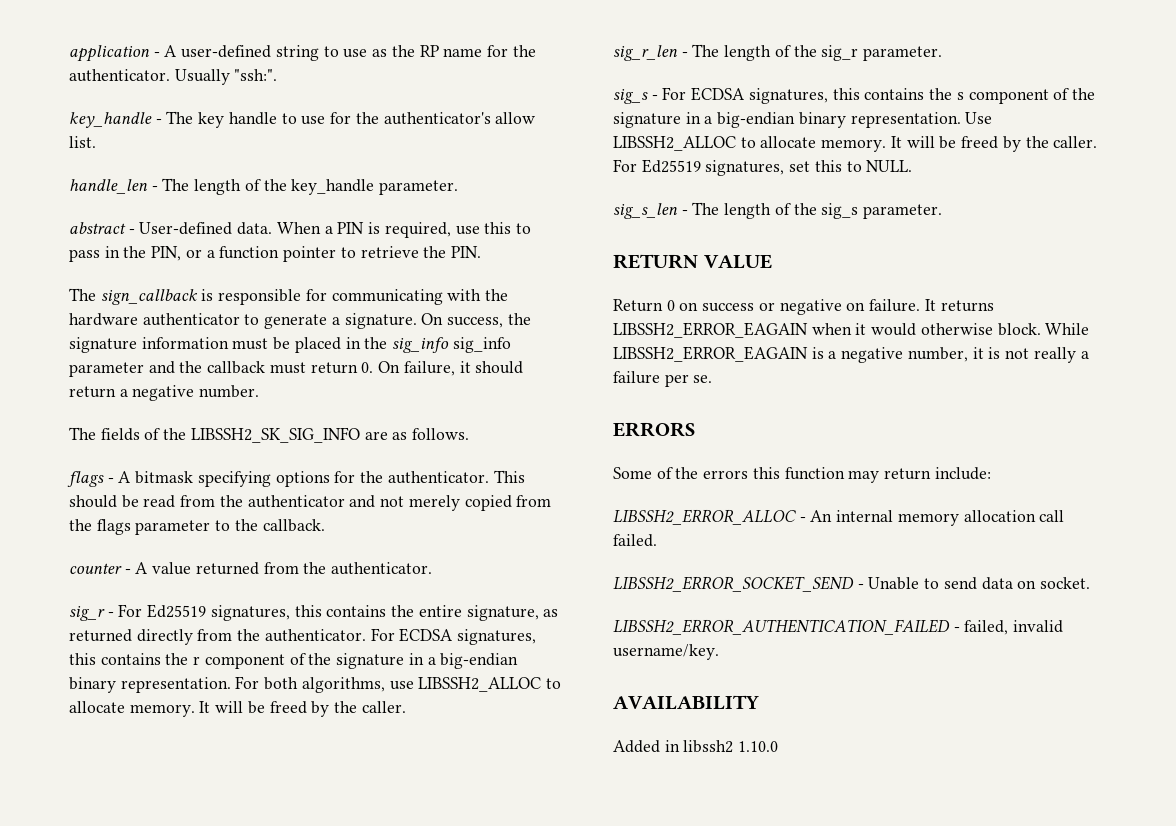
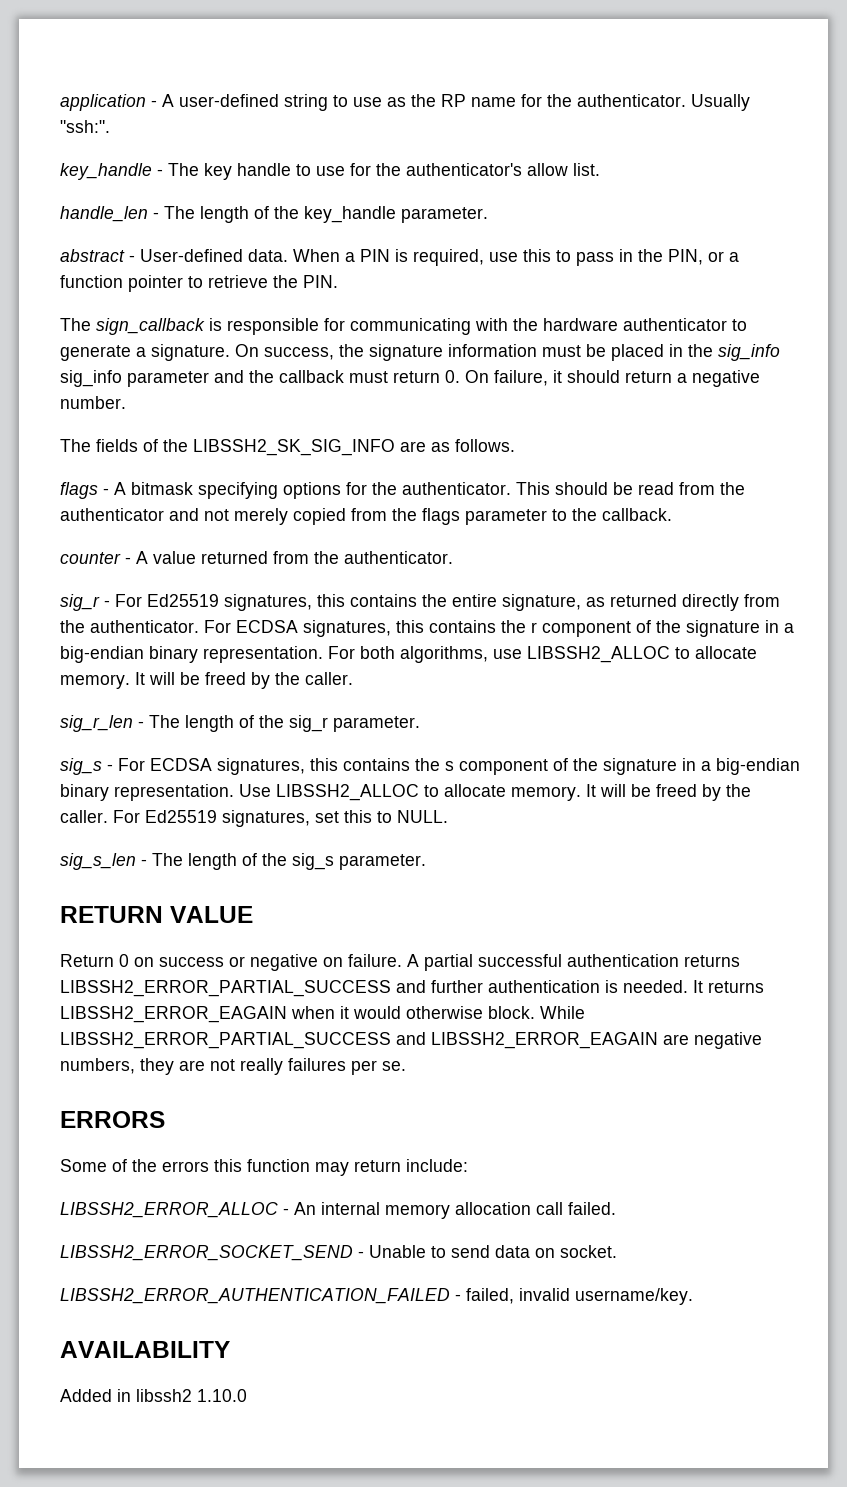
(921, 305) none -> [407,954,740,971] [60,980,688,997] A partial successful authentication returns LIBSSH2_ERROR_PARTIAL_SUCCESS and further authentication is needed.
[613,346,1089,363] [613,371,660,384] LIBSSH2_ERROR_EAGAIN is a negative number, it is not really a failure -> [60,1032,762,1049] [60,1058,346,1075] LIBSSH2_ERROR_PARTIAL_SUCCESS and LIBSSH2_ERROR_EAGAIN are negative numbers, they are not really failures

